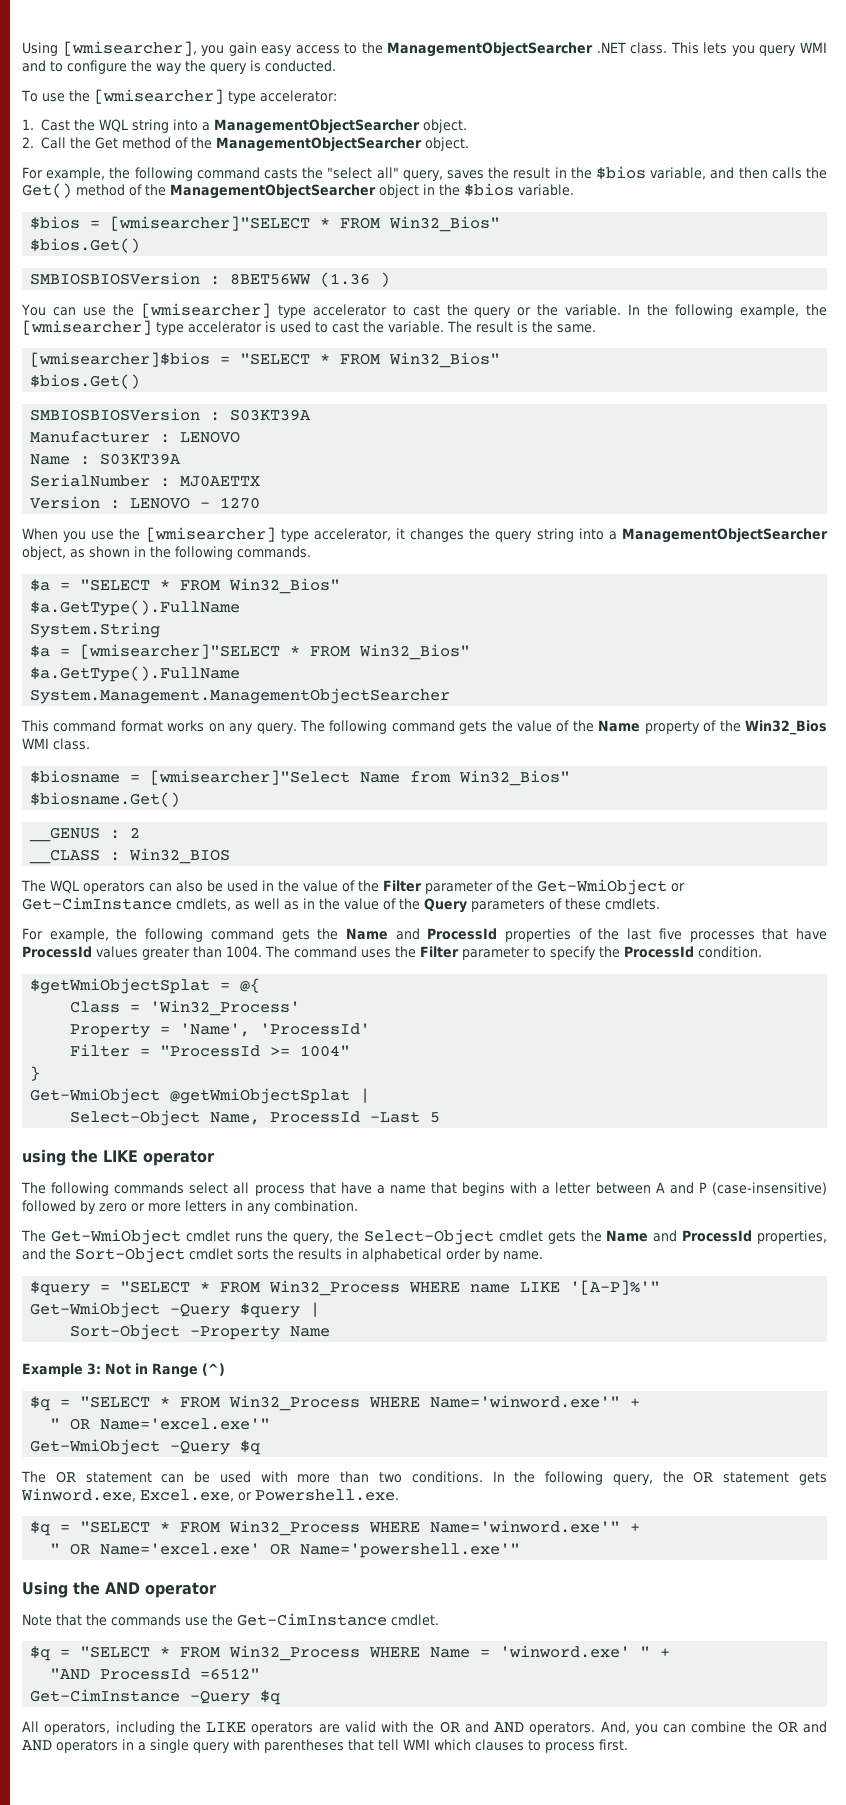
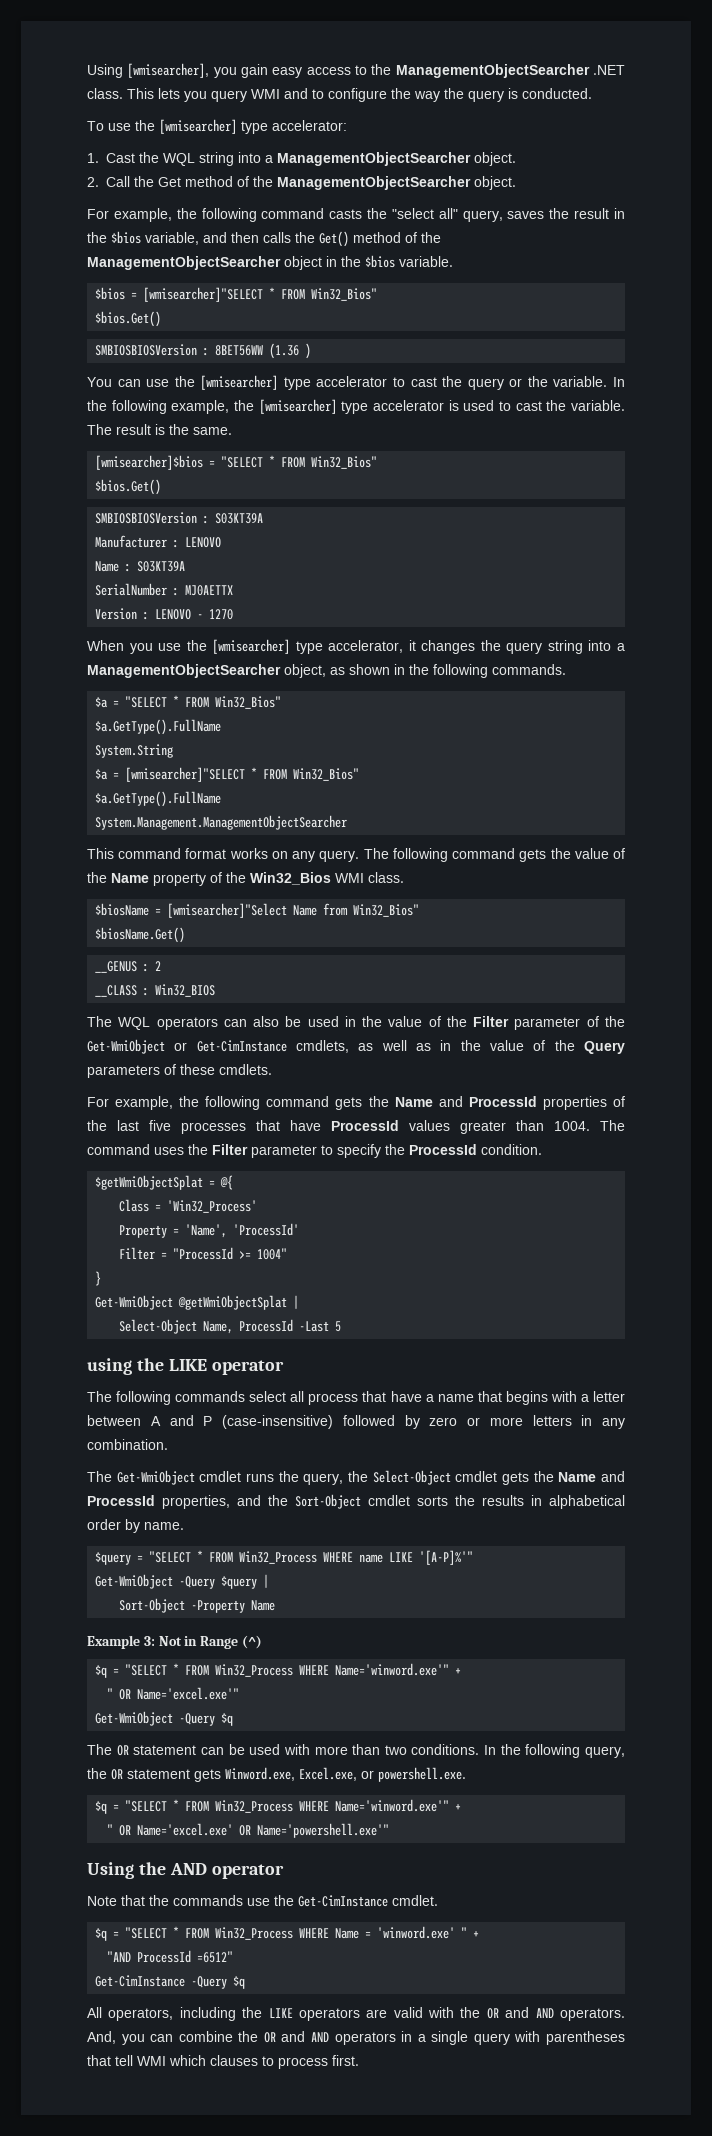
[30,770,121,784] $biosname -> [95,903,150,916] $biosName
[30,792,181,807] $biosname.Get() -> [95,927,186,943] $biosName.Get()
[255,1489,399,1501] Powershell.exe. -> [378,1767,466,1782] powershell.exe.

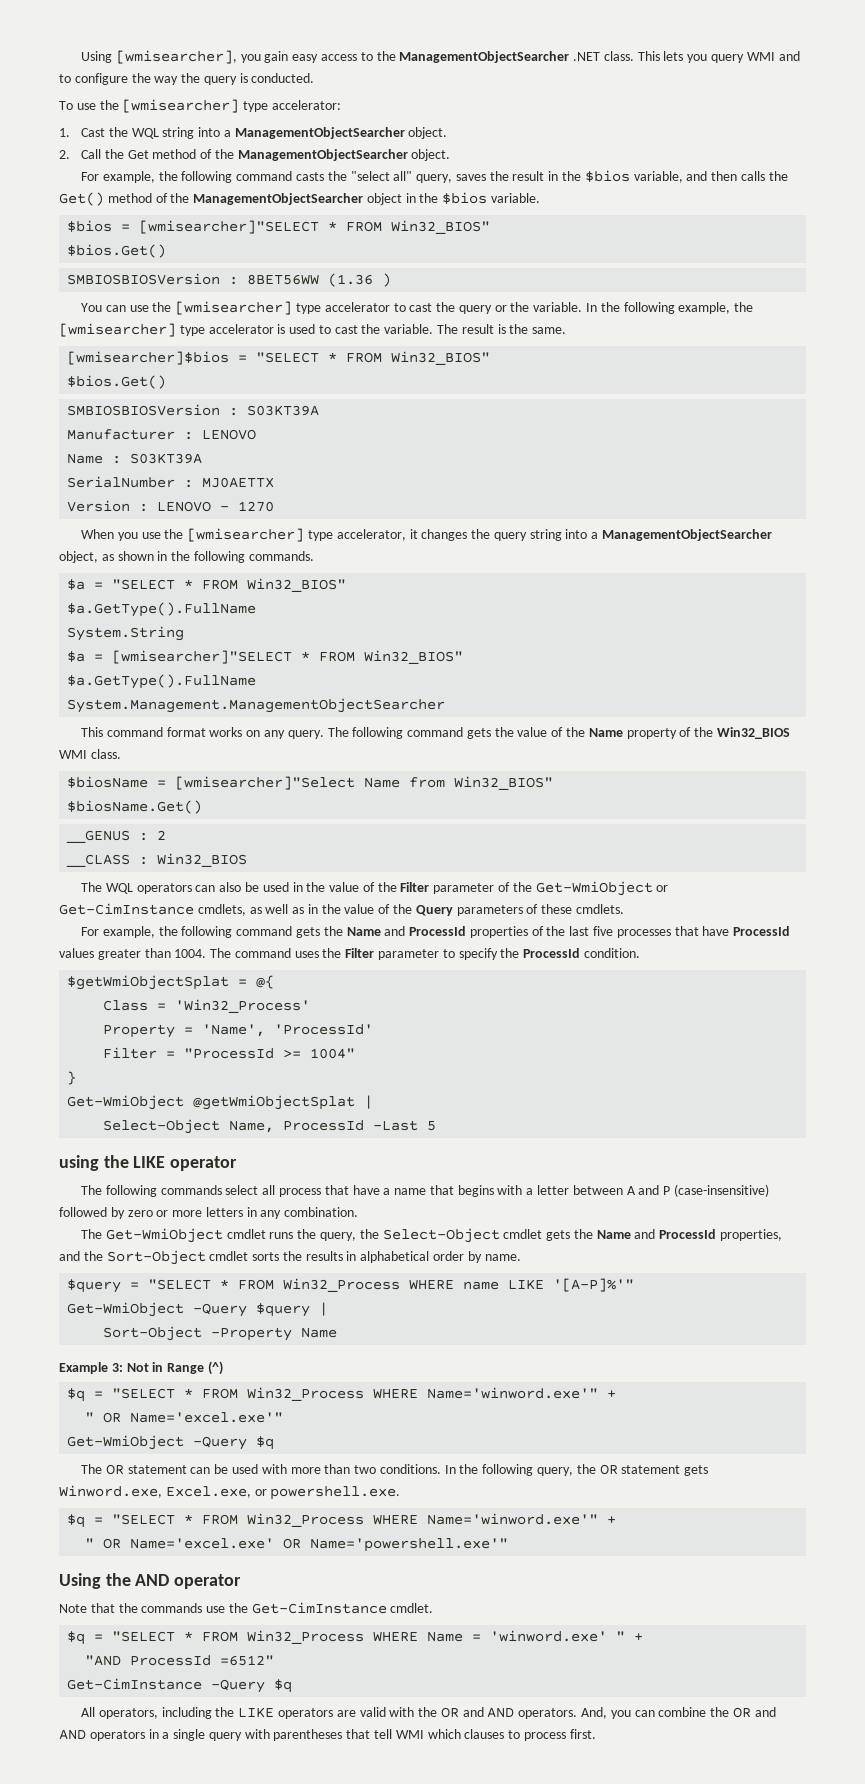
[311,288,378,301] Win32_Bios" -> [391,220,491,234] Win32_BIOS"
[311,456,378,469] Win32_Bios" -> [391,351,491,365] Win32_BIOS"
[215,696,282,709] Win32_Bios" -> [247,578,347,592] Win32_BIOS"
[293,768,360,781] Win32_Bios" -> [364,650,464,664] Win32_BIOS"
[250,872,331,885] Win32_Bios -> [716,727,790,739] Win32_BIOS
[353,904,420,917] Win32_Bios" -> [454,776,554,790] Win32_BIOS"

